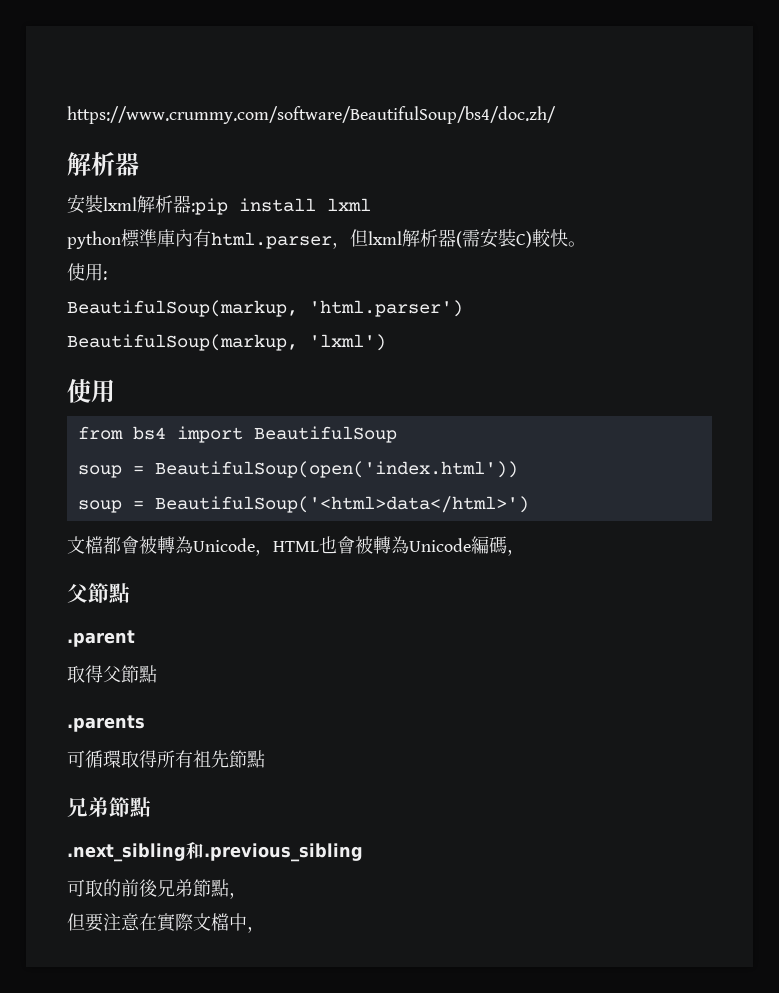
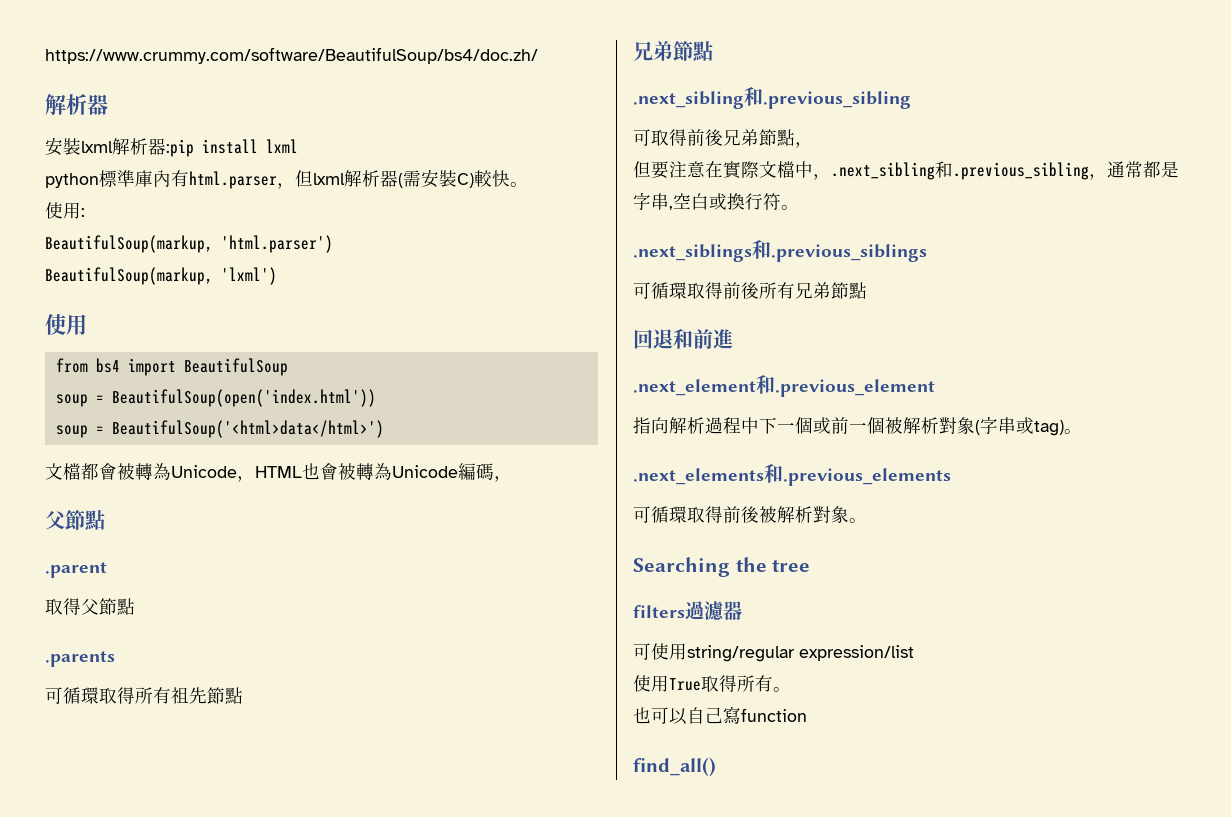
[103,879,121,897] 的 -> [669,129,687,146] 得
(265, 929) none -> [831,161,1179,180] [633,192,799,210] [633,240,927,262] [633,282,867,300] [633,329,733,349] [633,375,935,397] [633,416,1082,436] [633,464,951,486] [633,506,867,523] [633,557,811,577] [633,601,742,621] [633,643,914,662] [633,675,791,692] [633,706,807,725] [633,757,716,777] .next_sibling和.previous_sibling，通常都是字串,空白或換行符。 // .next_siblings和.previous_siblings // 可循環取得前後所有兄弟節點 // 回退和前進 // .next_element和.previous_element // 指向解析過程中下一個或前一個被解析對象(字串或tag)。 // .next_elements和.previous_elements // 可循環取得前後被解析對象。 // Searching the tree // filters過濾器 // 可使用string/regular expression/list // 使用True取得所有。 // 也可以自己寫function // find_all()

